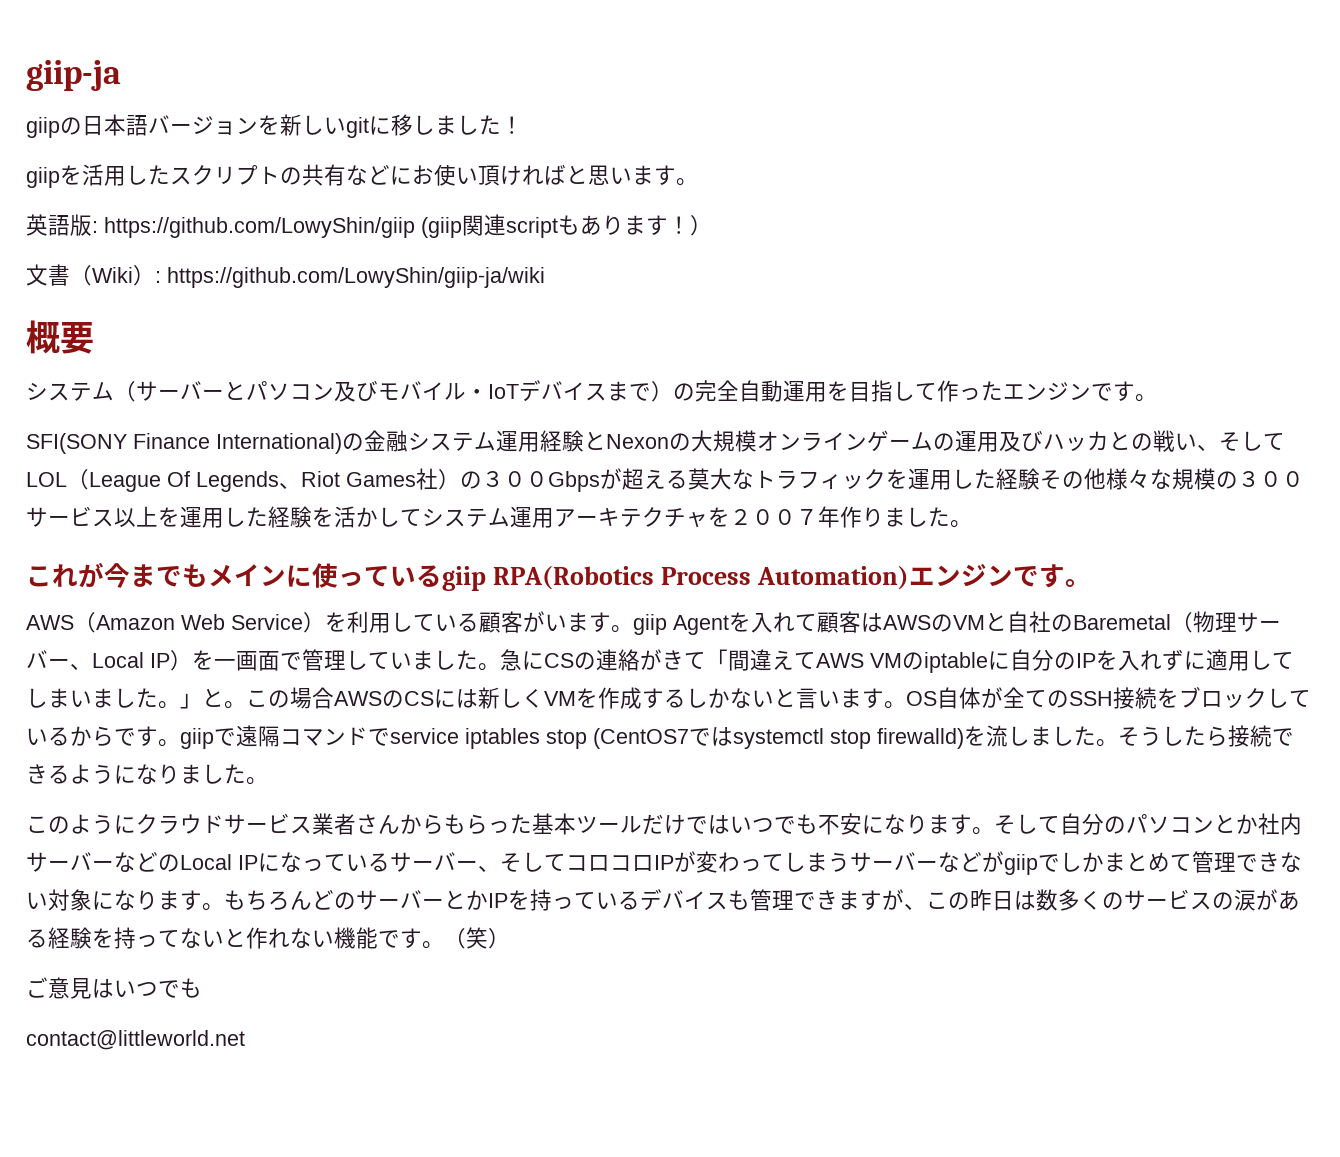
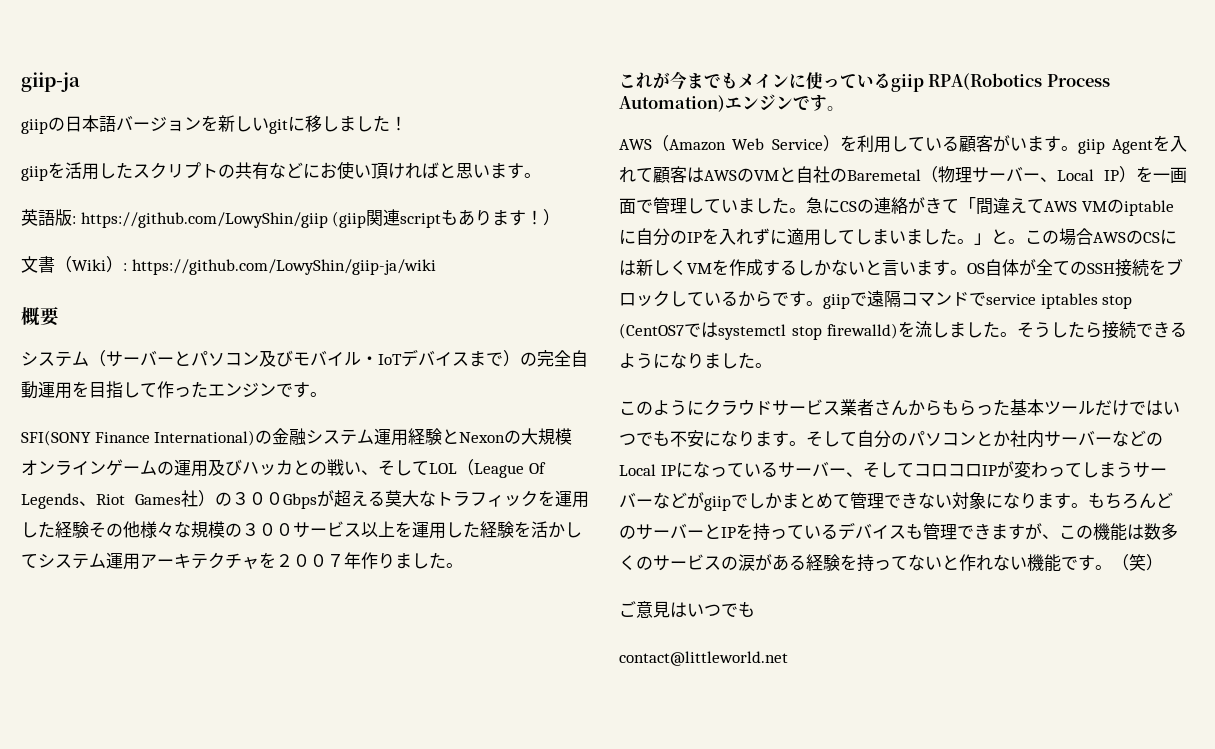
[466,890,488,910] か -> (721, 531) none
[970,889,1014,911] 昨日 -> [1093,523,1127,541] 機能

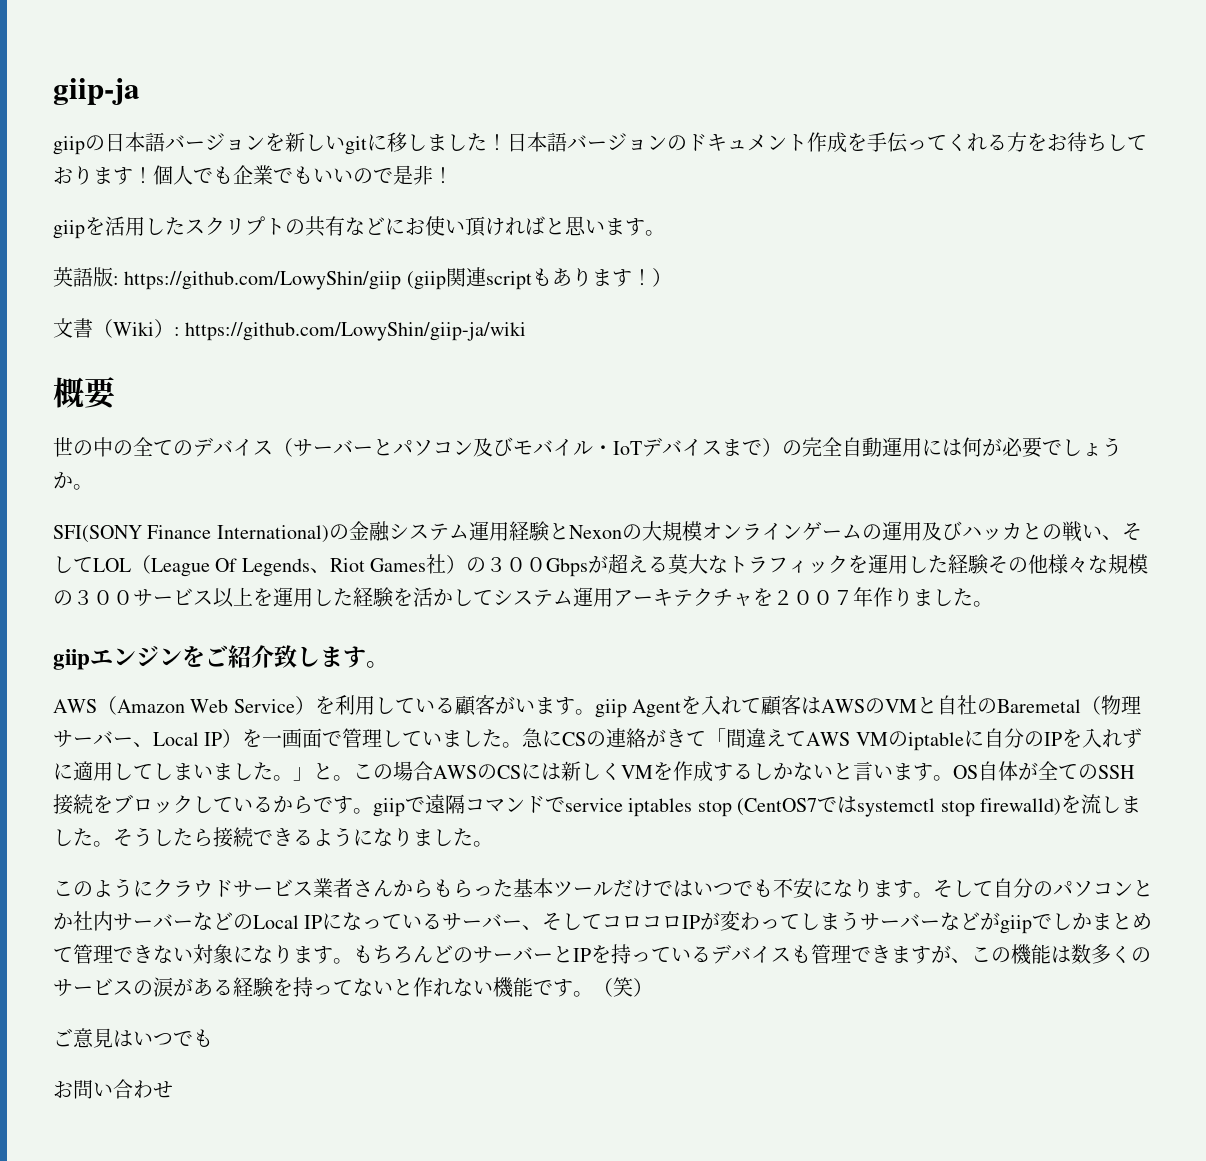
(407, 123) none -> [507,132,1147,153] [53,165,453,185] 日本語バージョンのドキュメント作成を手伝ってくれる方をお待ちしております！個人でも企業でもいいので是非！
[21,351,89,367] システム -> [53,437,273,457] 世の中の全てのデバイス
[72,381,310,399] を目指して作ったエンジンです -> [922,437,1122,458] [53,471,73,489] には何が必要でしょうか
[619,71,1110,92] [619,94,810,112] これが今までもメインに使っているgiip RPA(Robotics Process Automation)エンジンで -> [53,645,343,670] giipエンジンをご紹介致しま
[619,651,788,666] contact@littleworld.net -> [53,1079,173,1099] お問い合わせ

